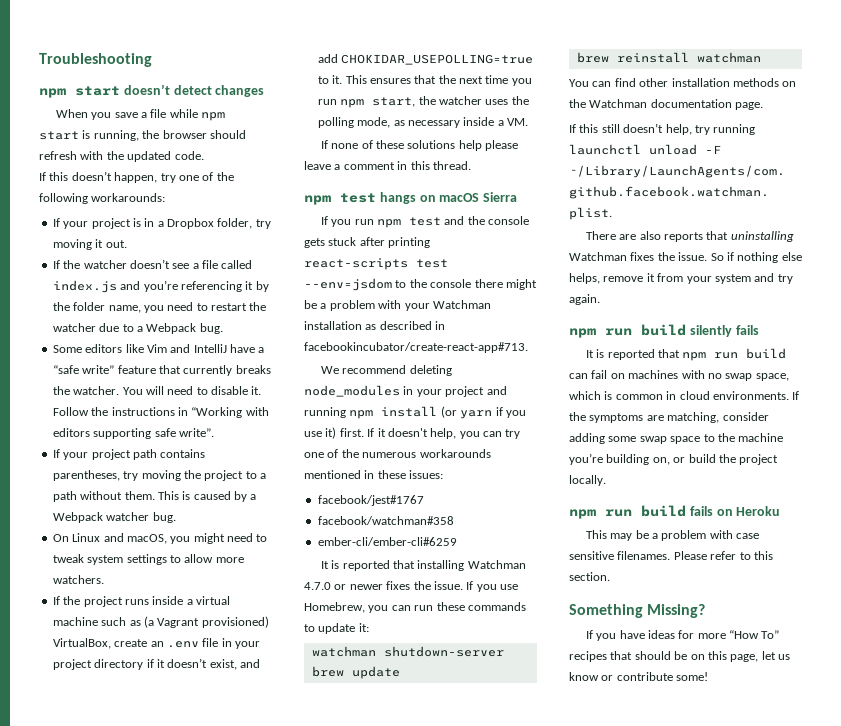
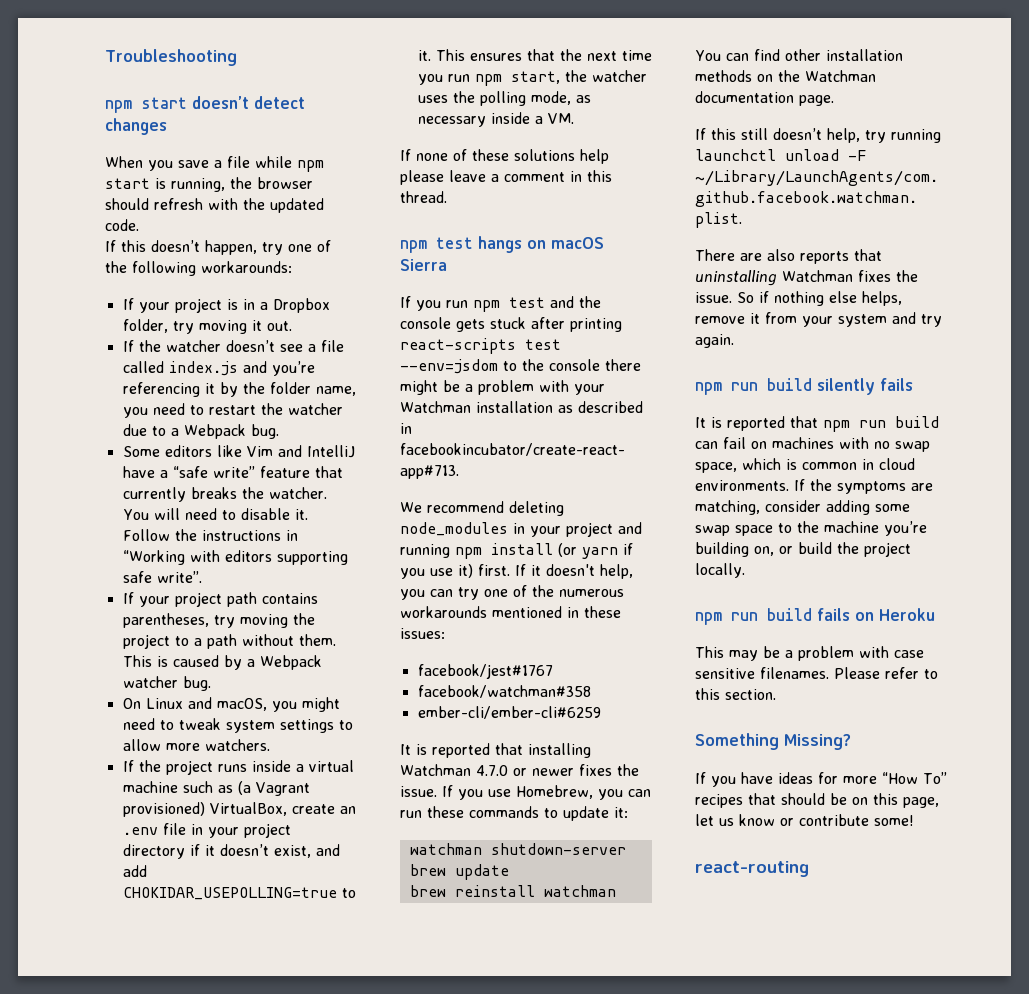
(709, 676) none -> [695,861,809,877] // react-routing

